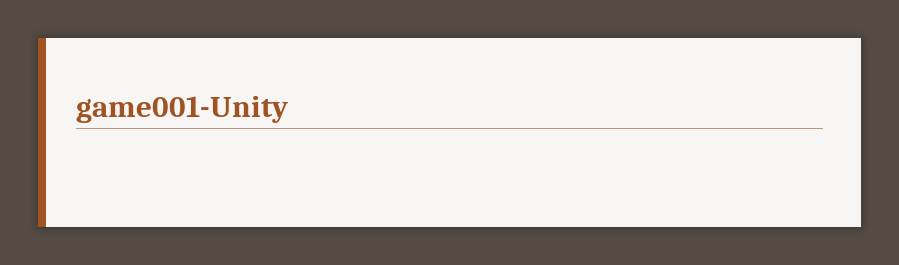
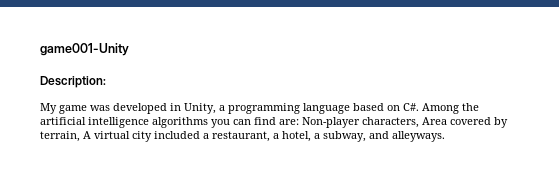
(289, 109) none -> [40,76,106,88] [40,103,479,114] [40,117,508,128] [40,131,445,142] // Description: // My game was developed in Unity, a programming language based on C#. Among the artificial intelligence algorithms you can find are: Non-player characters, Area covered by terrain, A virtual city included a restaurant, a hotel, a subway, and alleyways.

